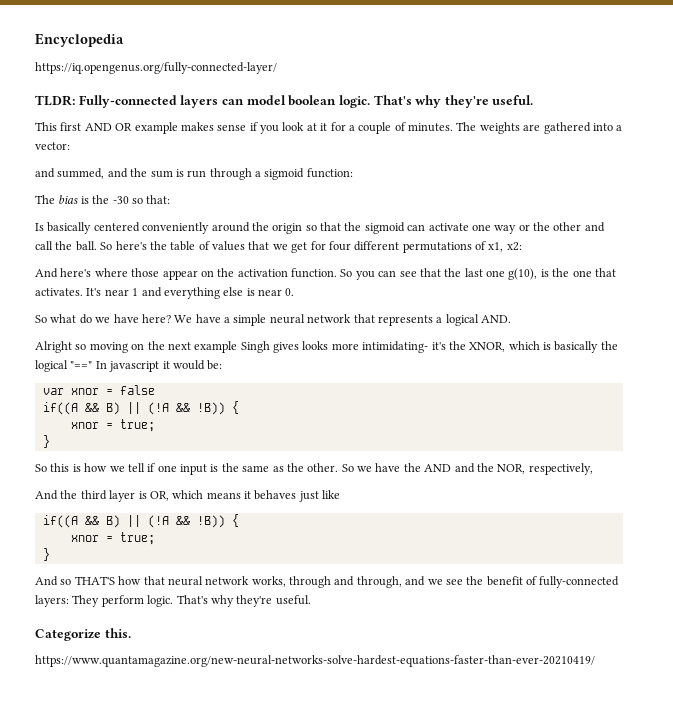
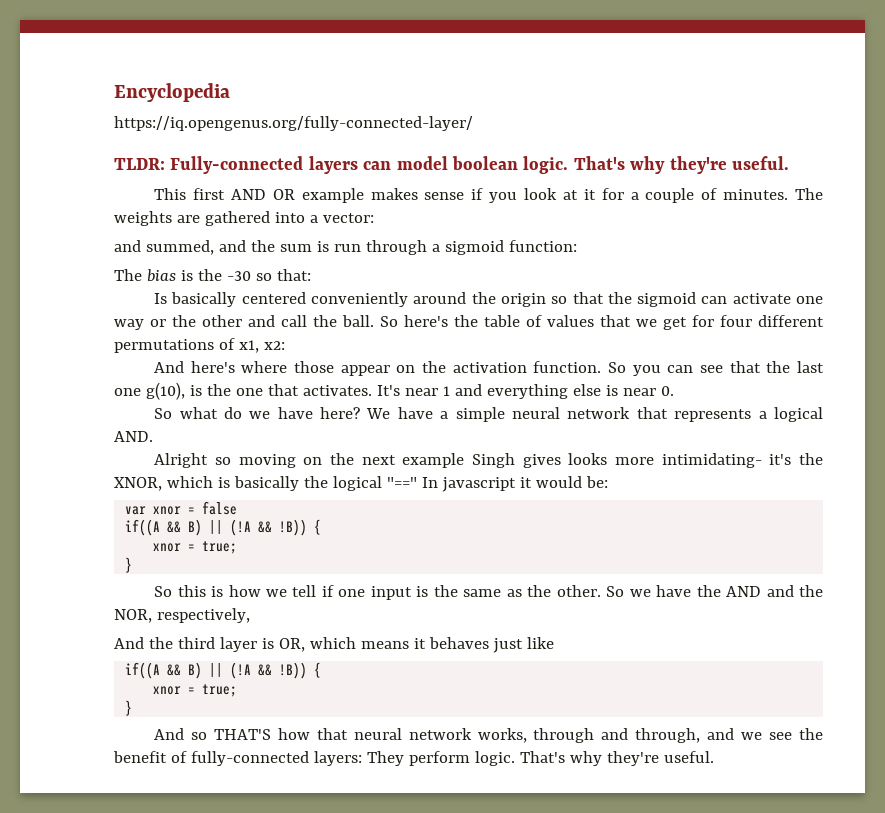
[35,628,131,641] [35,655,595,667] // Categorize this. // https://www.quantamagazine.org/new-neural-networks-solve-hardest-equations-faster-than-ever-20210419/ -> (714, 757) none

